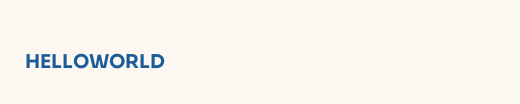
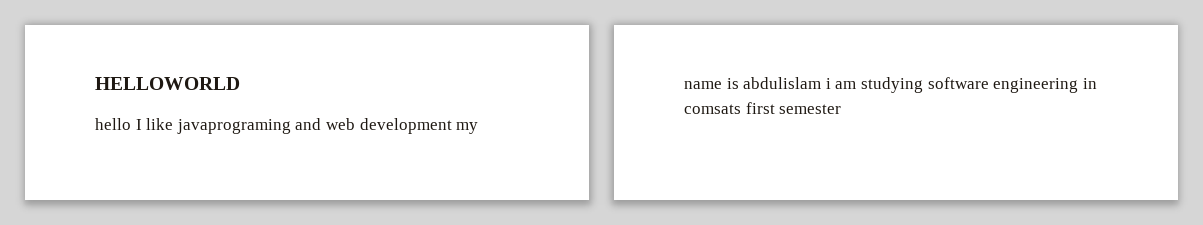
(165, 61) none -> [95,118,479,134] [684,77,1097,93] [684,102,842,114] // hello I like javaprograming and web development my name is abdulislam i am studying software engineering in comsats first semester

